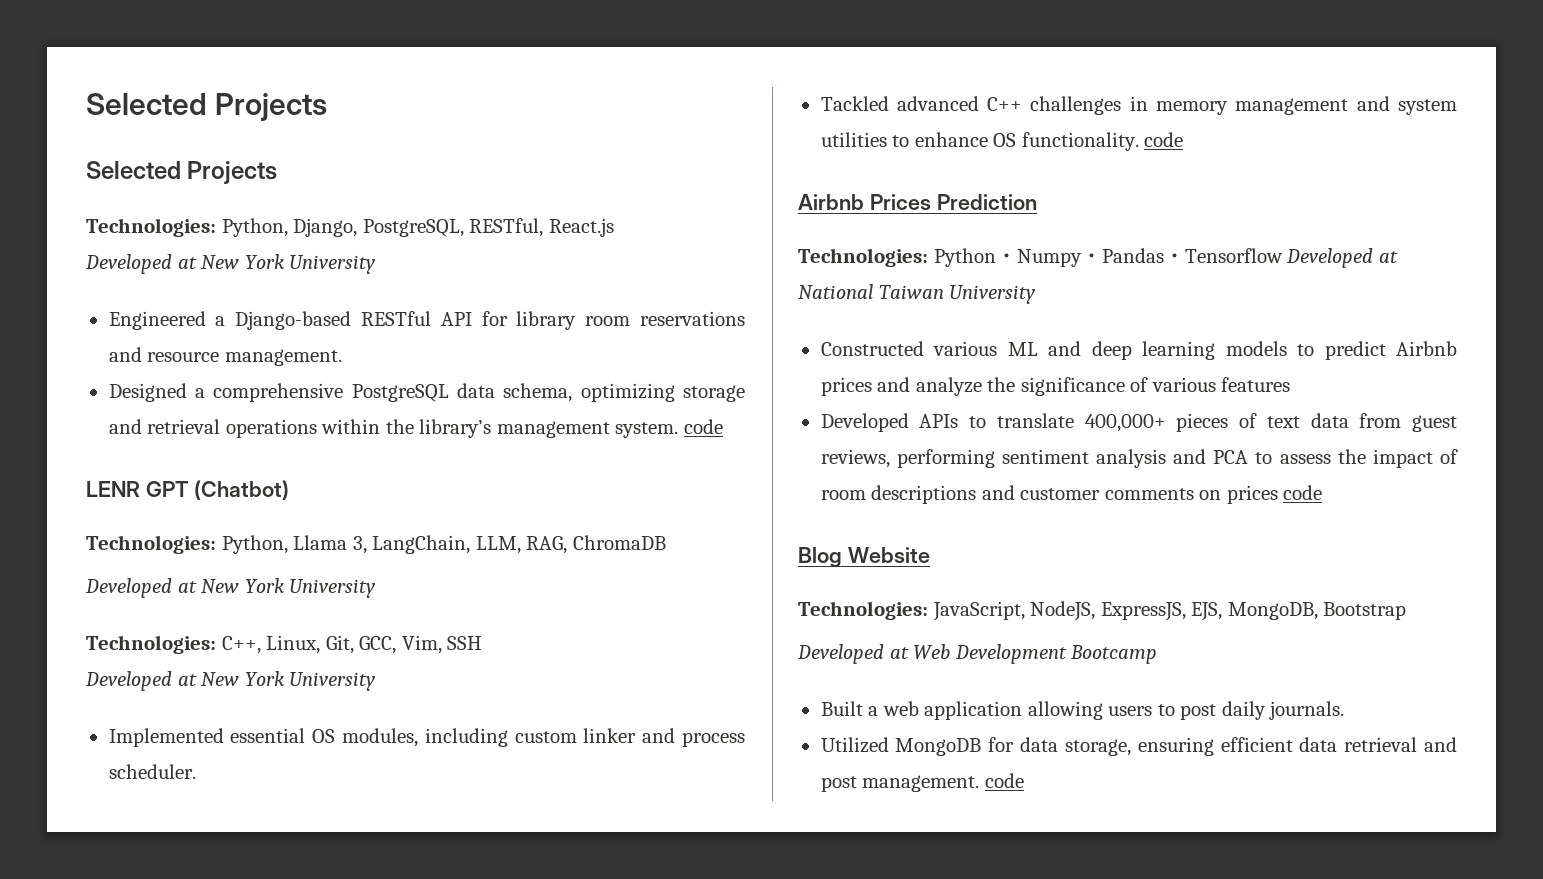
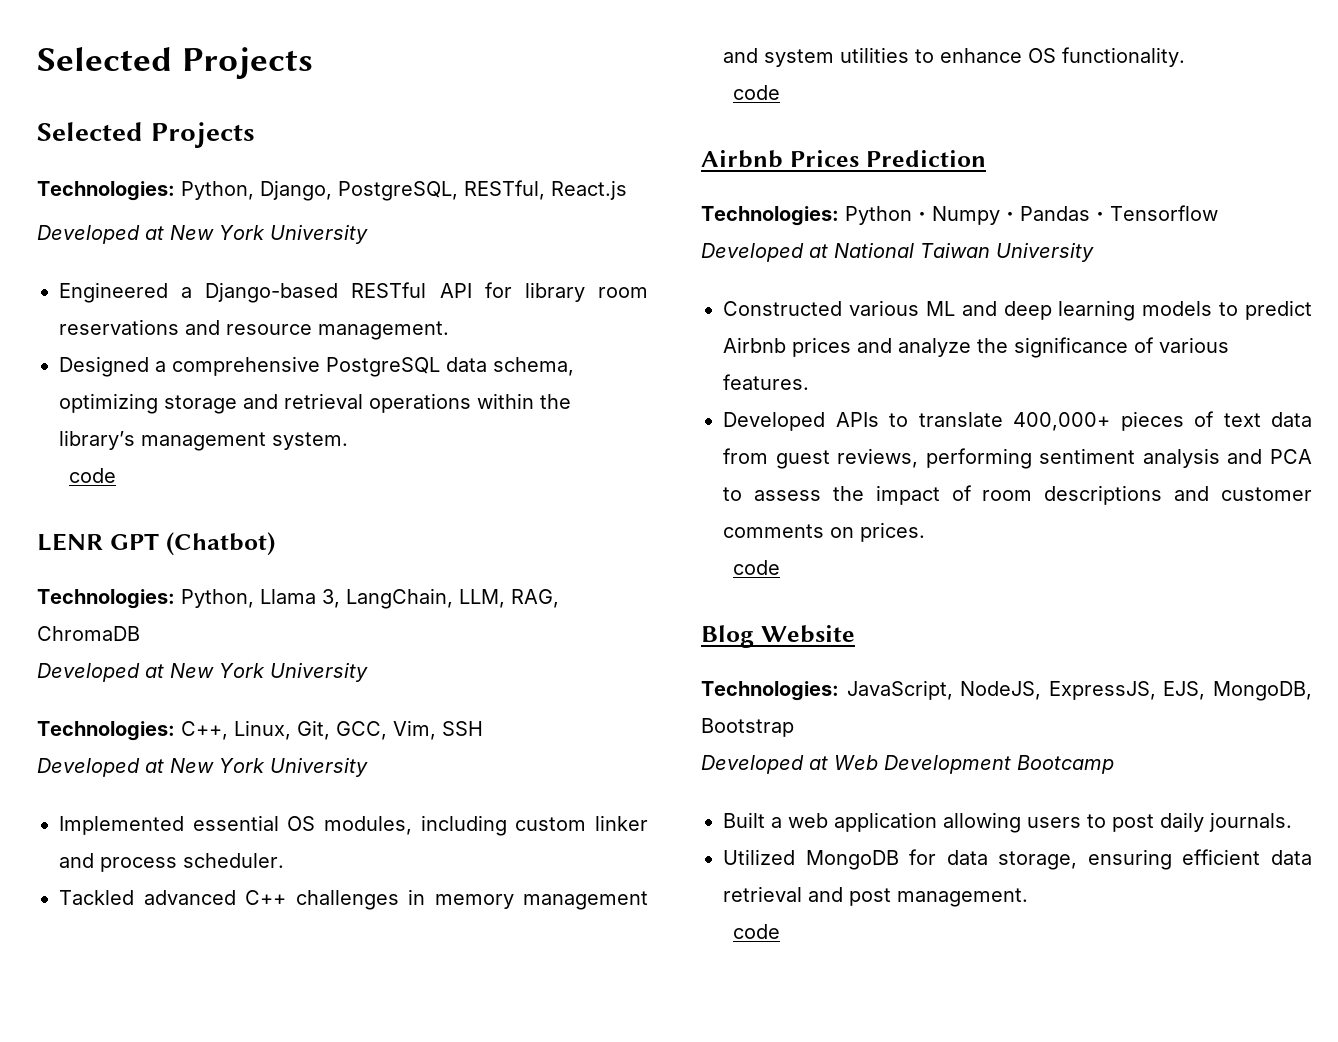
(679, 430) none -> (348, 441) //
(1139, 141) none -> (1185, 57) //
[1221,377,1291,392] features -> [723,374,809,390] features.
[1226,485,1278,504] prices -> [860,522,925,542] prices. //
(980, 783) none -> (1028, 897) //

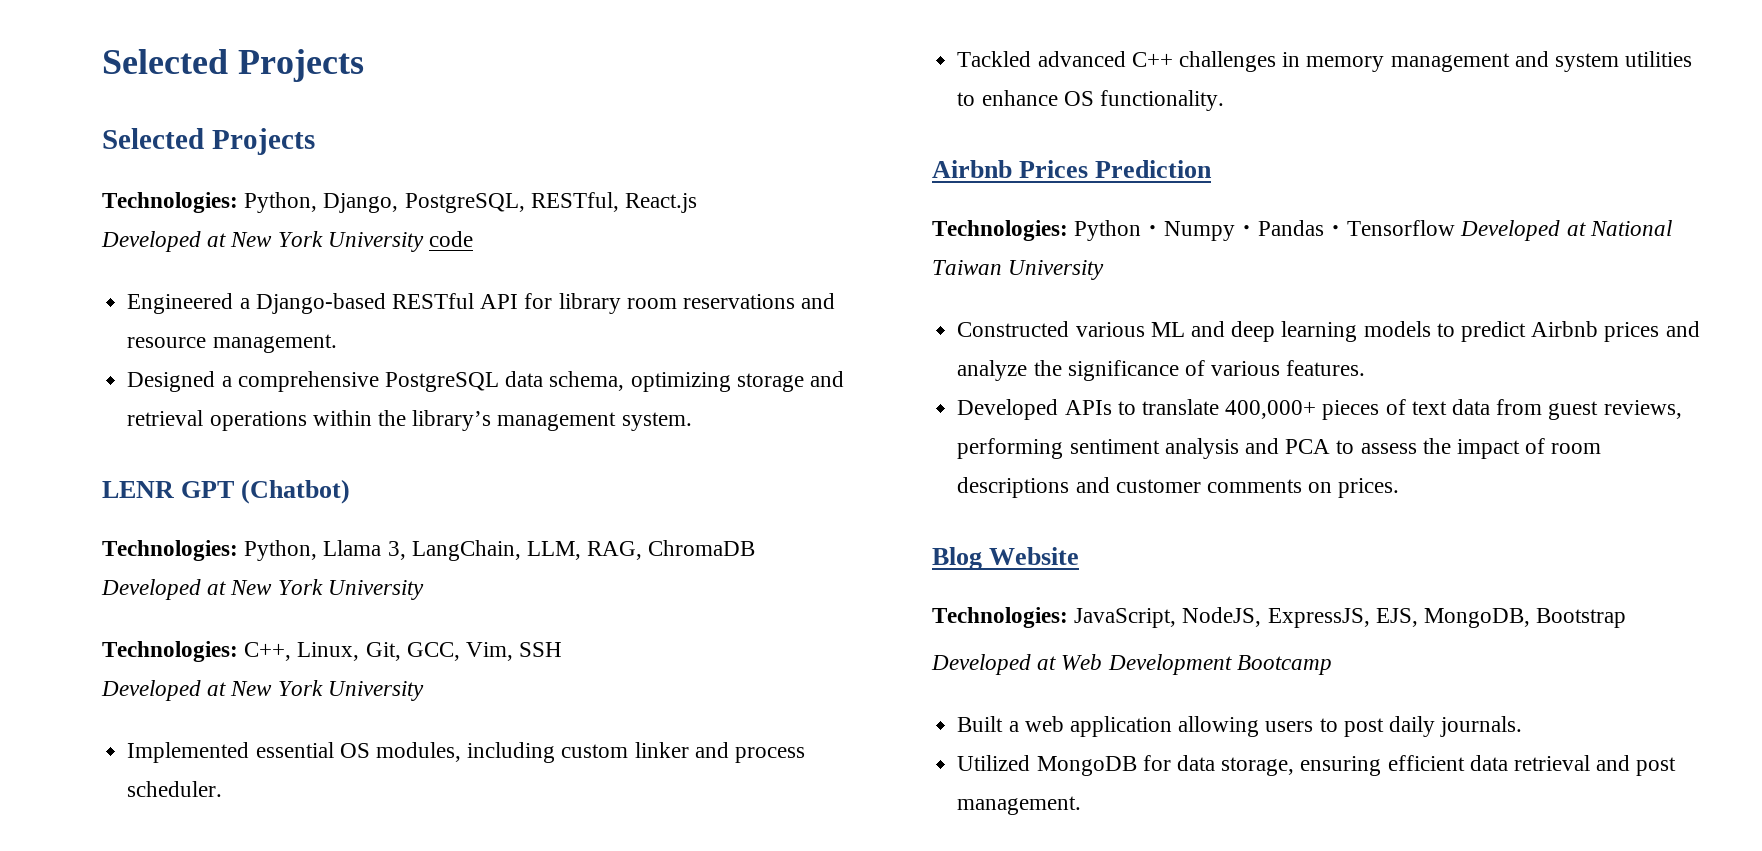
(368, 234) none -> [429,231,474,247] code
[69,468,117,483] // code -> (692, 421) none
[733,85,781,100] // code -> (1224, 100) none
[733,560,781,575] // code -> (1400, 488) none
[733,924,781,939] // code -> (1082, 805) none

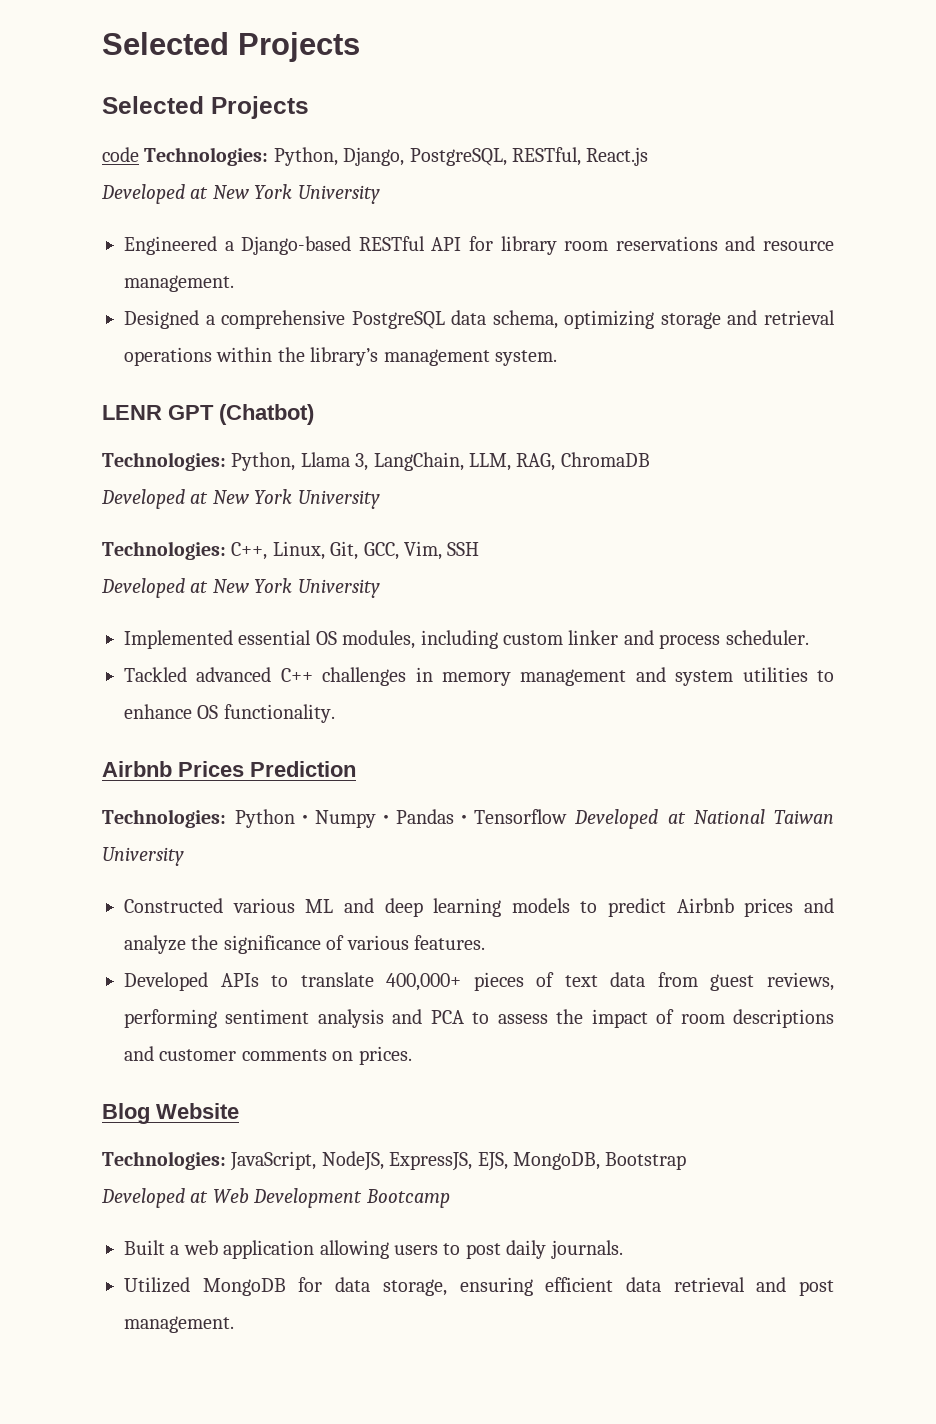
(315, 141) none -> [102,147,139,162] code
[429,231,474,247] code -> (380, 194) none

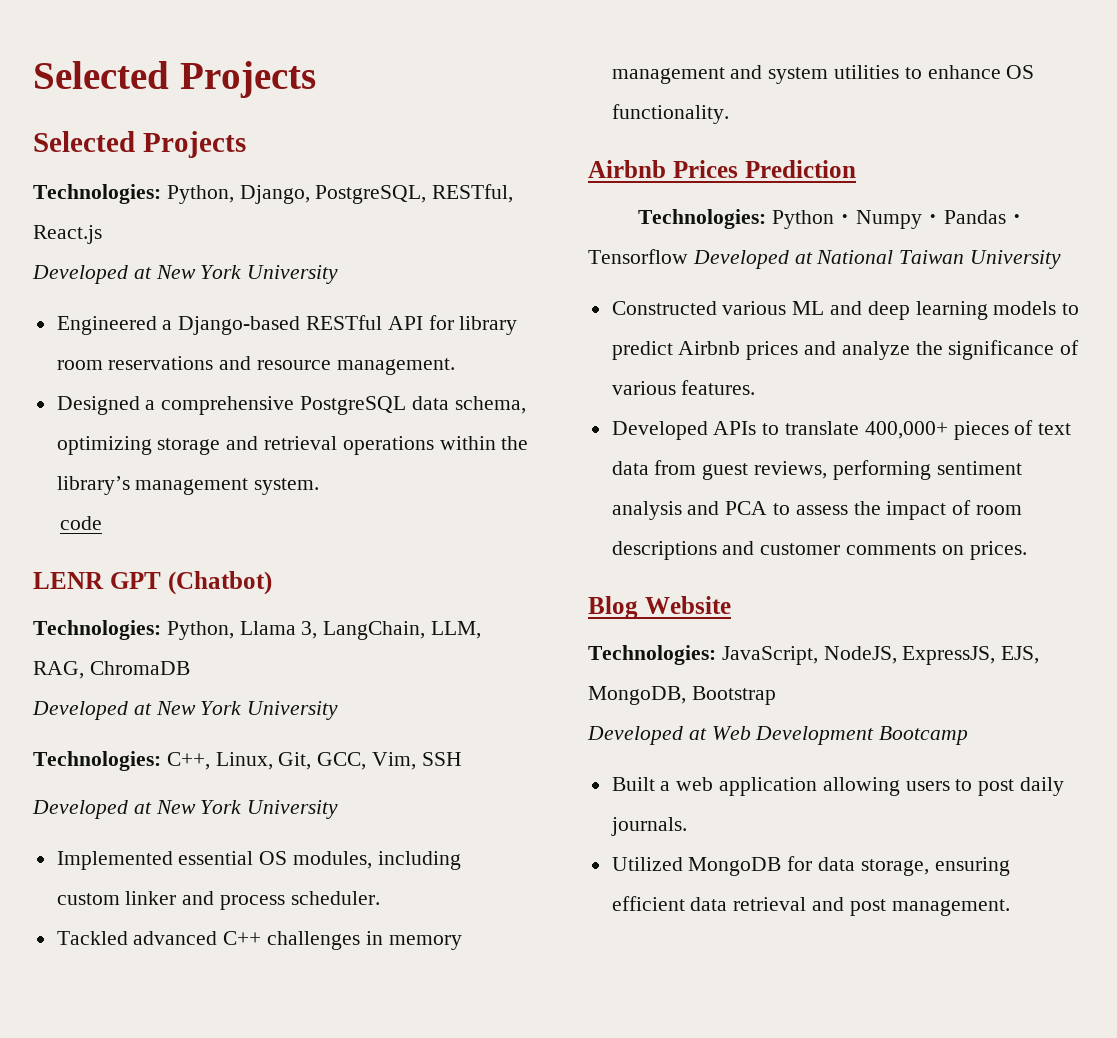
[102,147,139,162] code -> (246, 144) none
(557, 358) none -> [60,516,103,530] // code

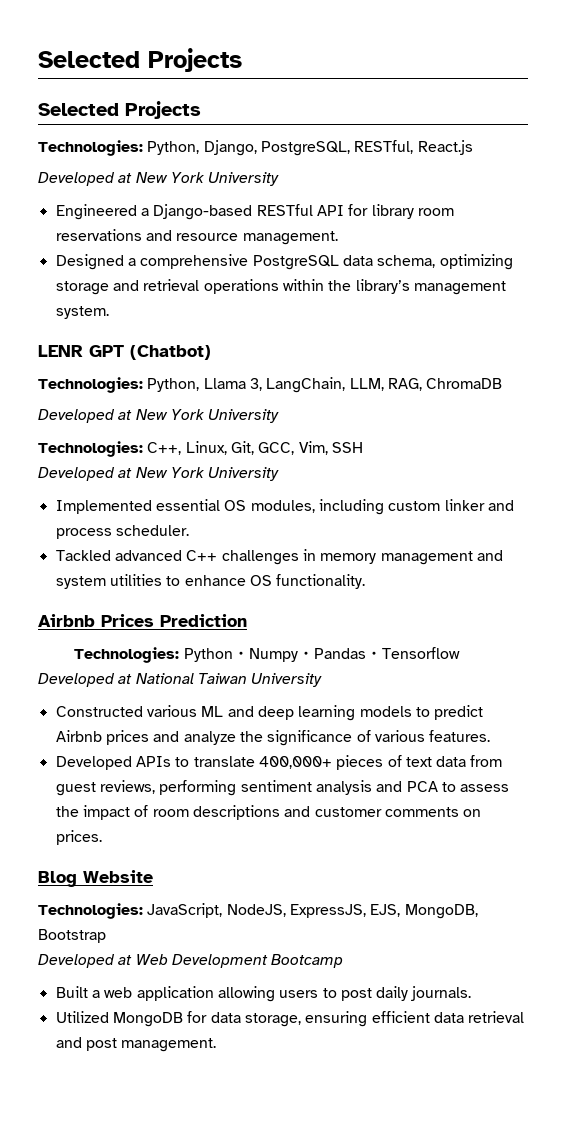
[60,516,103,530] // code -> (109, 312) none

